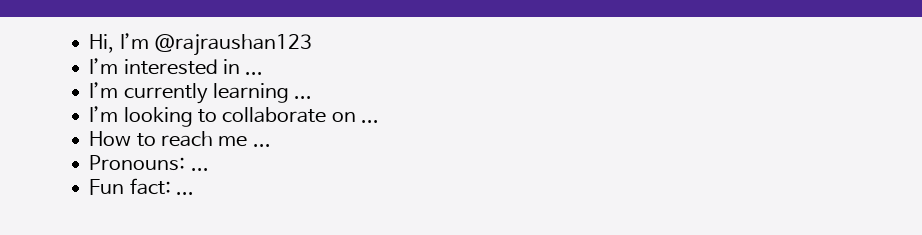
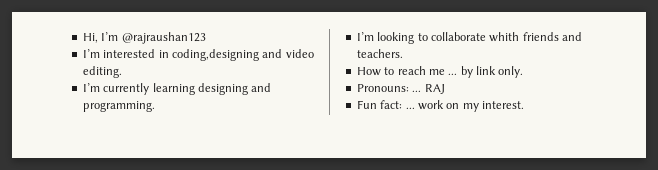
[245,72,264,75] ... -> [171,49,314,61] [82,66,122,78] coding,designing and video editing.
[294,96,313,99] ... -> [197,83,272,95] [82,101,155,112] designing and programming.
[331,112,379,123] on ... -> [489,32,582,42] [356,49,403,58] whith friends and teachers.
(271, 145) none -> [460,66,524,78] by link only.
(209, 169) none -> [424,84,445,94] RAJ
(194, 193) none -> [417,100,524,112] work on my interest.

